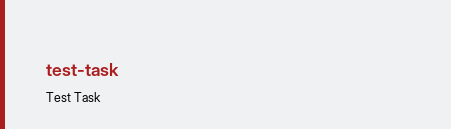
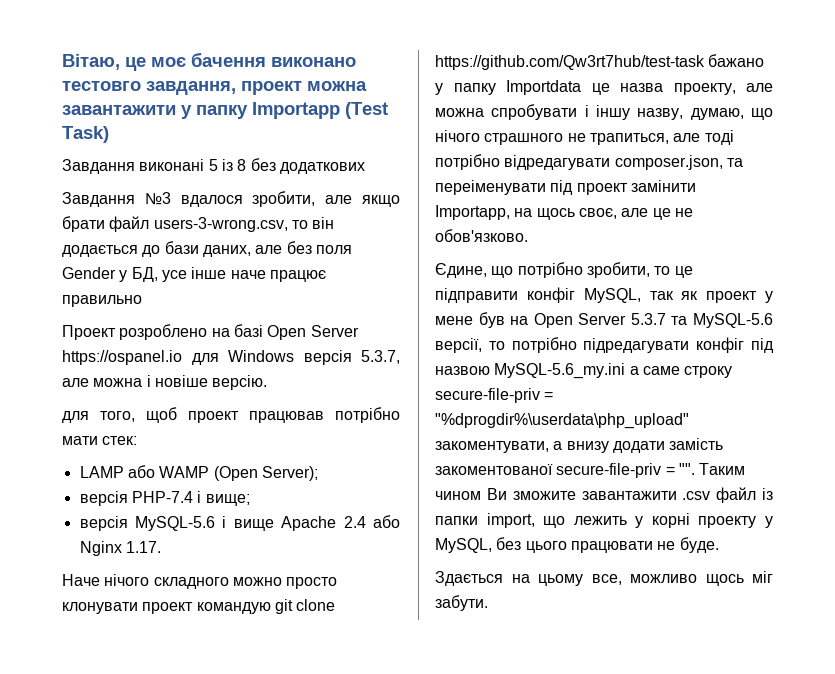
[46,63,119,76] [46,92,102,102] test-task // Test Task -> [62,52,356,71] [62,81,367,95] [62,102,388,119] [62,126,109,143] [62,158,365,174] [62,191,401,207] [62,216,335,232] [62,241,352,257] [62,267,326,282] [62,295,142,307] [62,324,359,340] [62,350,400,365] [62,375,268,390] [62,407,400,423] [62,436,138,445] [79,465,318,481] [79,491,250,506] [79,515,400,531] [79,541,161,556] [62,574,338,589] [62,599,336,614] [435,54,765,70] [435,80,773,95] [435,104,773,120] [435,130,734,145] [435,154,743,170] [435,180,696,195] [435,205,693,220] [435,229,528,242] [435,262,693,278] [435,287,773,303] [435,312,773,328] [435,337,774,353] [435,363,733,379] [435,388,554,403] [435,413,689,429] [435,438,724,453] [435,463,746,478] [435,487,773,503] [435,513,773,528] [435,537,719,553] [435,571,773,586] [435,595,488,611] Вітаю, це моє бачення виконано тестовго завдання, проект можна завантажити у папку Importapp (Test Task) // Завдання виконані 5 із 8 без додаткових // Завдання №3 вдалося зробити, але якщо брати файл users-3-wrong.csv, то він додається до бази даних, але без поля Gender у БД, усе інше наче працює правильно // Проект розроблено на базі Open Server https://ospanel.io для Windows версія 5.3.7, але можна і новіше версію. // для того, щоб проект працював потрібно мати стек: // LAMP або WAMP (Open Server); // версія PHP-7.4 і вище; // версія MySQL-5.6 і вище Apache 2.4 або Nginx 1.17. // Наче нічого складного можно просто клонувати проект командую git clone https://github.com/Qw3rt7hub/test-task бажано у папку Importdata це назва проекту, але можна спробувати і іншу назву, думаю, що нічого страшного не трапиться, але тоді потрібно відредагувати composer.json, та переіменувати під проект замінити Importapp, на щось своє, але це не обов'язково. // Єдине, що потрібно зробити, то це підправити конфіг MySQL, так як проект у мене був на Open Server 5.3.7 та MySQL-5.6 версії, то потрібно підредагувати конфіг під назвою MySQL-5.6_my.ini а саме строку secure-file-priv = "%dprogdir%\userdata\php_upload" закоментувати, а внизу додати замість закоментованої secure-file-priv = "". Таким чином Ви зможите завантажити .csv файл із папки import, що лежить у корні проекту у MySQL, без цього працювати не буде. // Здається на цьому все, можливо щось міг забути.

